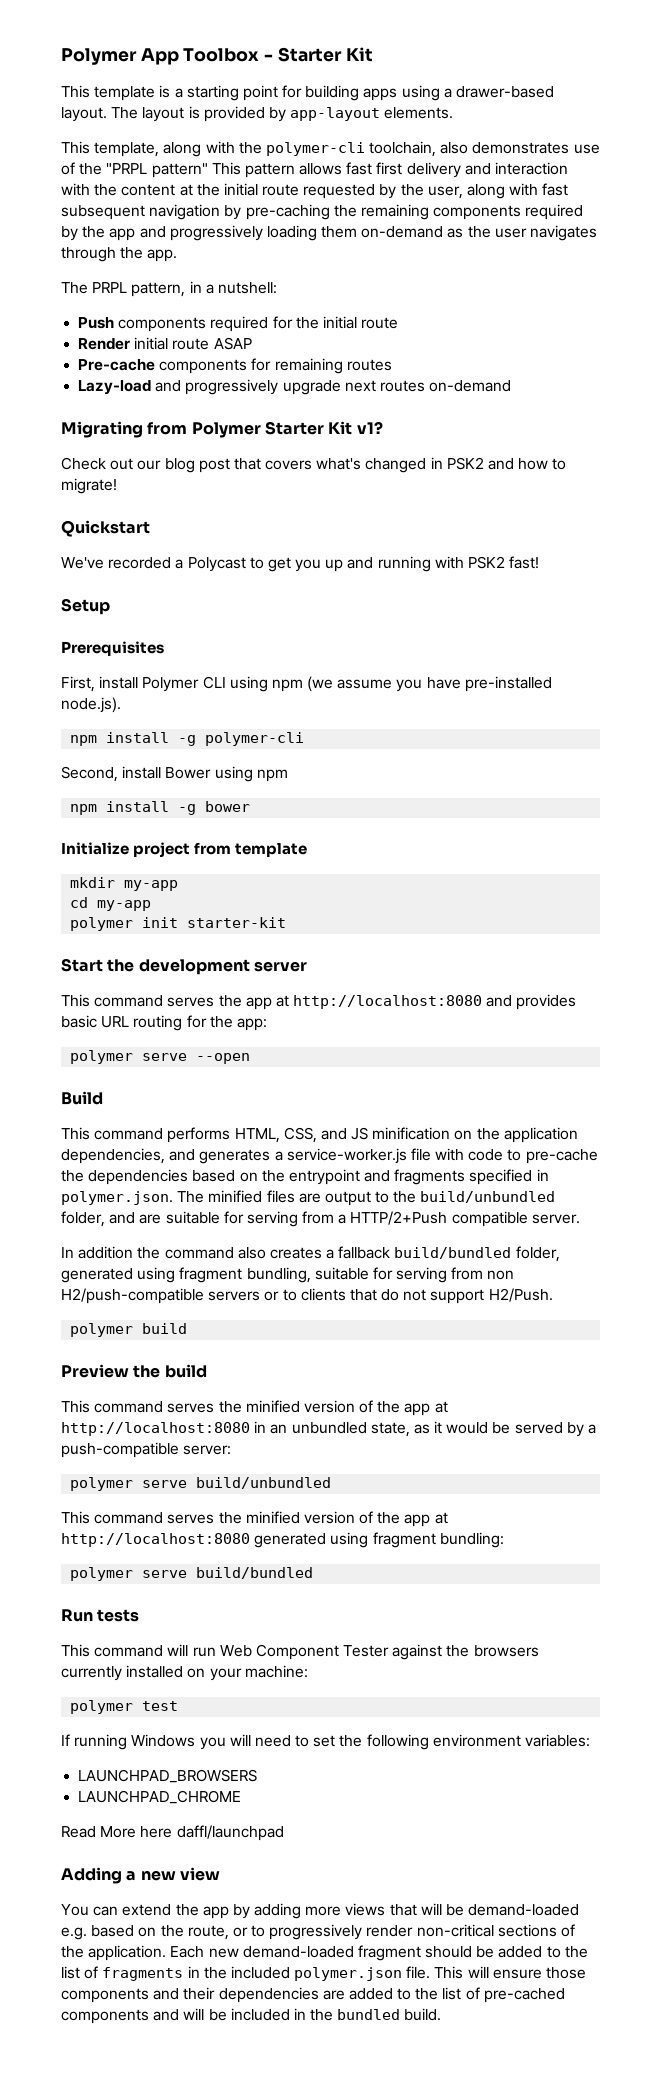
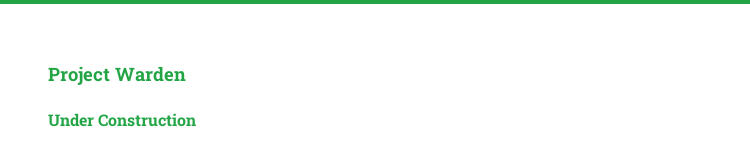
[61,47,373,65] [61,85,555,101] [61,106,454,122] [61,141,600,157] [61,162,569,178] [61,183,569,199] [61,204,584,220] [61,225,598,241] [61,247,178,262] [61,281,277,297] [78,316,399,332] [78,337,252,350] [78,358,392,374] [78,379,512,395] [61,421,383,438] [61,457,567,473] [61,478,117,494] [61,520,150,537] [61,556,540,572] [61,598,110,615] [61,641,164,656] [61,676,552,692] [61,697,121,713] [70,732,305,746] [61,766,288,782] [70,801,251,815] [61,842,308,858] [70,877,179,891] [70,897,152,911] [70,917,287,931] [61,958,307,975] [61,994,577,1010] [61,1015,267,1031] [70,1050,251,1064] [61,1091,103,1105] [61,1127,578,1143] [61,1148,598,1164] [61,1169,549,1185] [61,1190,556,1206] [61,1211,580,1227] [61,1246,560,1262] [61,1267,515,1283] [61,1288,553,1304] [70,1323,188,1337] [61,1364,207,1378] [61,1400,448,1416] [61,1421,597,1437] [61,1442,232,1458] [70,1477,332,1491] [61,1511,448,1527] [61,1532,504,1548] [70,1567,314,1581] [61,1609,140,1622] [61,1644,539,1660] [61,1665,308,1681] [70,1700,179,1714] [61,1734,591,1750] [78,1769,258,1783] [78,1790,242,1804] [61,1825,284,1841] [61,1867,220,1884] [61,1903,580,1919] [61,1924,576,1940] [61,1945,588,1961] [61,1966,587,1981] [61,1987,565,2003] [61,2008,442,2024] Polymer App Toolbox - Starter Kit // This template is a starting point for building apps using a drawer-based layout. The layout is provided by app-layout elements. // This template, along with the polymer-cli toolchain, also demonstrates use of the "PRPL pattern" This pattern allows fast first delivery and interaction with the content at the initial route requested by the user, along with fast subsequent navigation by pre-caching the remaining components required by the app and progressively loading them on-demand as the user navigates through the app. // The PRPL pattern, in a nutshell: // Push components required for the initial route // Render initial route ASAP // Pre-cache components for remaining routes // Lazy-load and progressively upgrade next routes on-demand // Migrating from Polymer Starter Kit v1? // Check out our blog post that covers what's changed in PSK2 and how to migrate! // Quickstart // We've recorded a Polycast to get you up and running with PSK2 fast! // Setup // Prerequisites // First, install Polymer CLI using npm (we assume you have pre-installed node.js). // npm install -g polymer-cli // Second, install Bower using npm // npm install -g bower // Initialize project from template // mkdir my-app // cd my-app // polymer init starter-kit // Start the development server // This command serves the app at http://localhost:8080 and provides basic URL routing for the app: // polymer serve --open // Build // This command performs HTML, CSS, and JS minification on the application dependencies, and generates a service-worker.js file with code to pre-cache the dependencies based on the entrypoint and fragments specified in polymer.json. The minified files are output to the build/unbundled folder, and are suitable for serving from a HTTP/2+Push compatible server. // In addition the command also creates a fallback build/bundled folder, generated using fragment bundling, suitable for serving from non H2/push-compatible servers or to clients that do not support H2/Push. // polymer build // Preview the build // This command serves the minified version of the app at http://localhost:8080 in an unbundled state, as it would be served by a push-compatible server: // polymer serve build/unbundled // This command serves the minified version of the app at http://localhost:8080 generated using fragment bundling: // polymer serve build/bundled // Run tests // This command will run Web Component Tester against the browsers currently installed on your machine: // polymer test // If running Windows you will need to set the following environment variables: // LAUNCHPAD_BROWSERS // LAUNCHPAD_CHROME // Read More here daffl/launchpad // Adding a new view // You can extend the app by adding more views that will be demand-loaded e.g. based on the route, or to progressively render non-critical sections of the application. Each new demand-loaded fragment should be added to the list of fragments in the included polymer.json file. This will ensure those components and their dependencies are added to the list of pre-cached components and will be included in the bundled build. -> [48,66,186,85] [48,113,197,127] Project Warden // Under Construction

